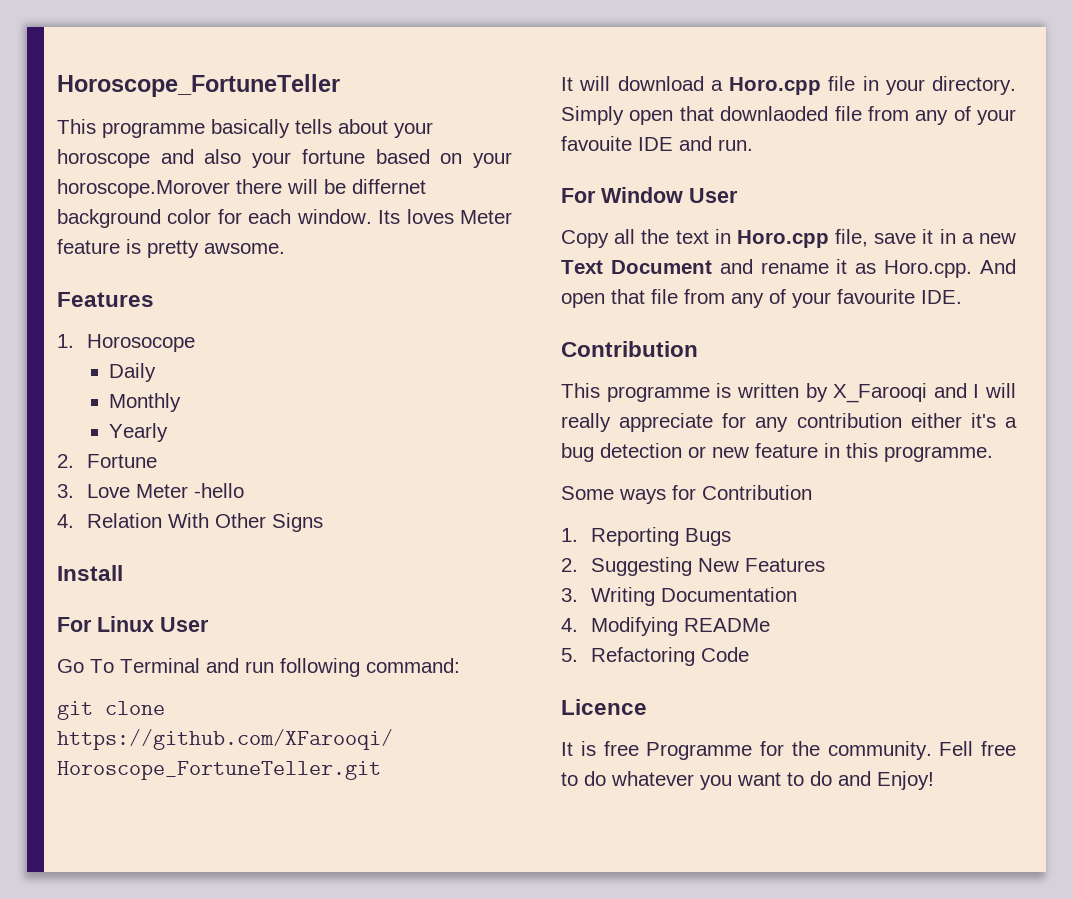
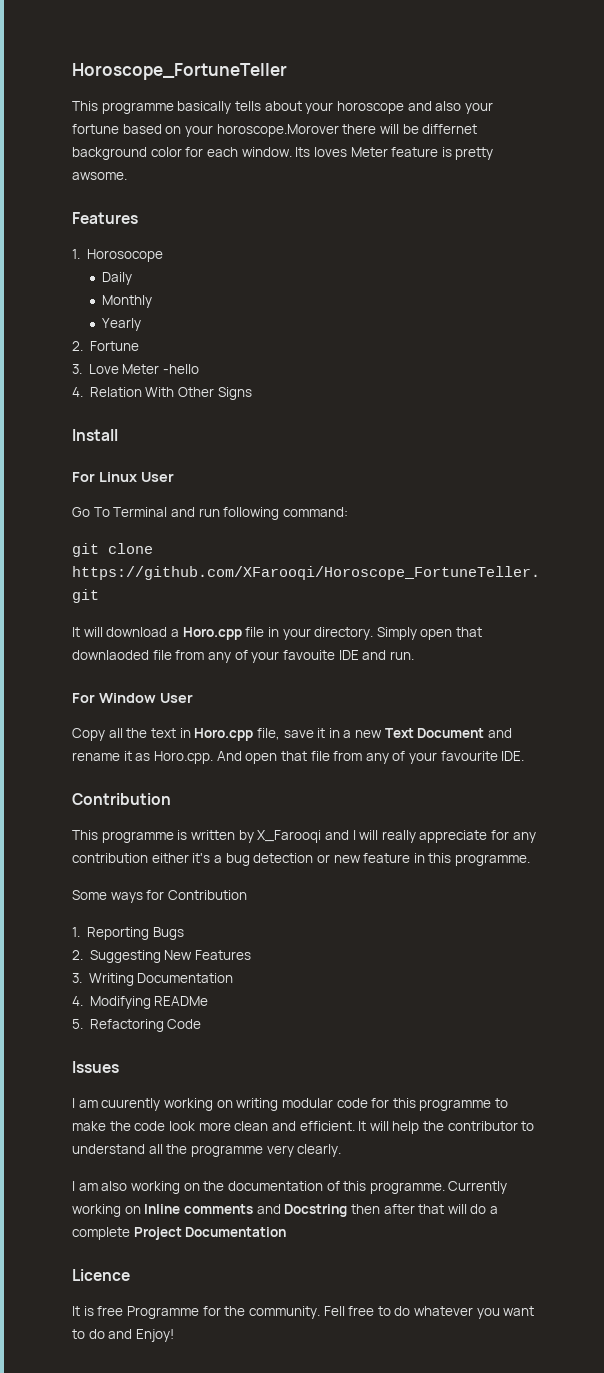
(749, 654) none -> [72,1061,119,1073] [72,1098,509,1111] [72,1121,535,1134] [72,1144,342,1157] [72,1181,508,1194] [72,1204,499,1217] [72,1227,287,1240] // Issues // I am cuurently working on writing modular code for this programme to make the code look more clean and efficient. It will help the contributor to understand all the programme very clearly. // I am also working on the documentation of this programme. Currently working on Inline comments and Docstring then after that will do a complete Project Documentation

